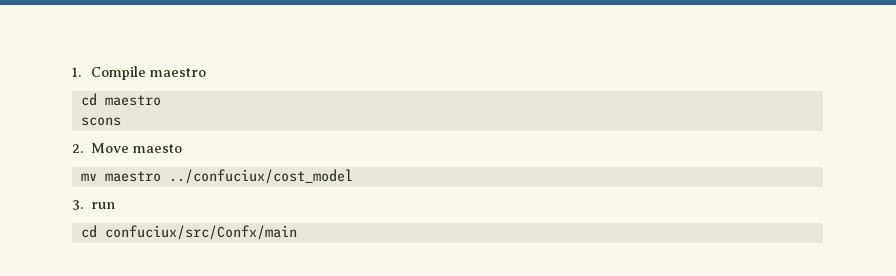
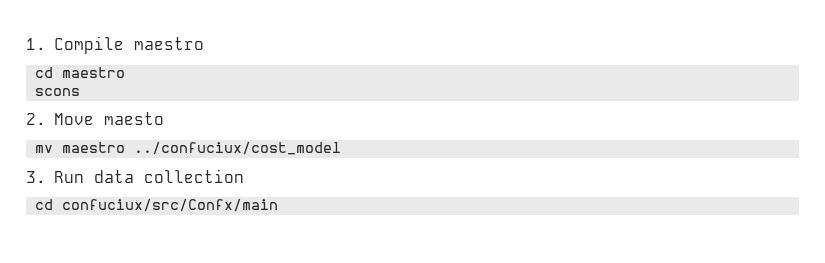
[90,202,115,209] run -> [53,169,244,183] Run data collection

